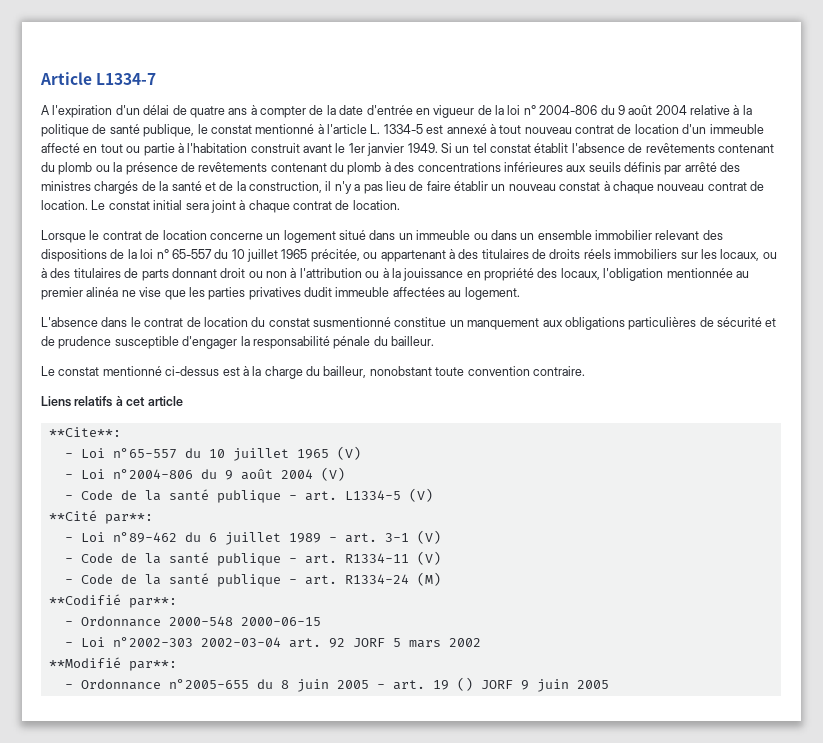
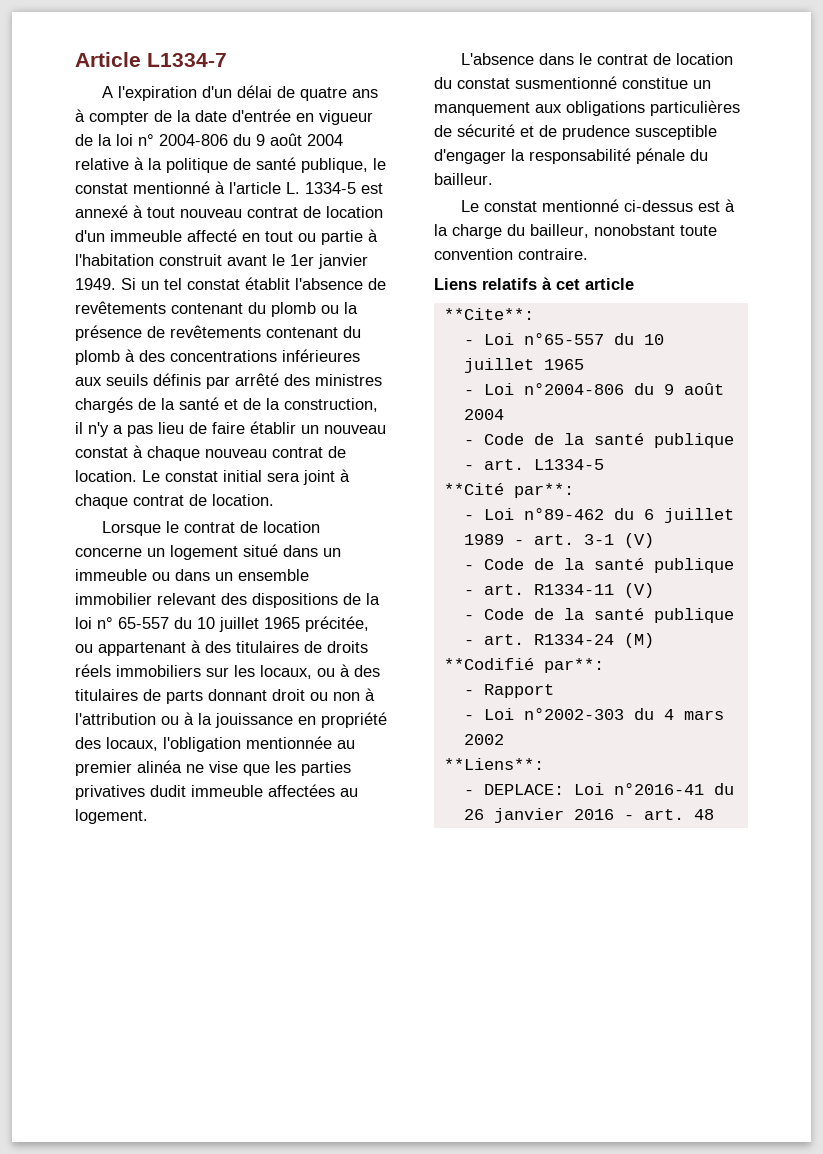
[336,446,361,460] (V) -> (584, 364) none
[320,467,345,481] (V) -> (504, 414) none
[408,488,433,502] (V) -> (604, 464) none
[80,616,321,627] Ordonnance 2000-548 2000-06-15 -> [483,684,554,698] Rapport
[200,637,401,648] 2002-03-04 art. 92 JORF 5 -> [633,708,674,720] du 4
[48,657,177,671] [64,677,609,692] **Modifié par**: // - Ordonnance n°2005-655 du 8 juin 2005 - art. 19 () JORF 9 juin 2005 -> [443,758,544,770] [463,783,734,795] [463,808,714,823] **Liens**: // - DEPLACE: Loi n°2016-41 du 26 janvier 2016 - art. 48

